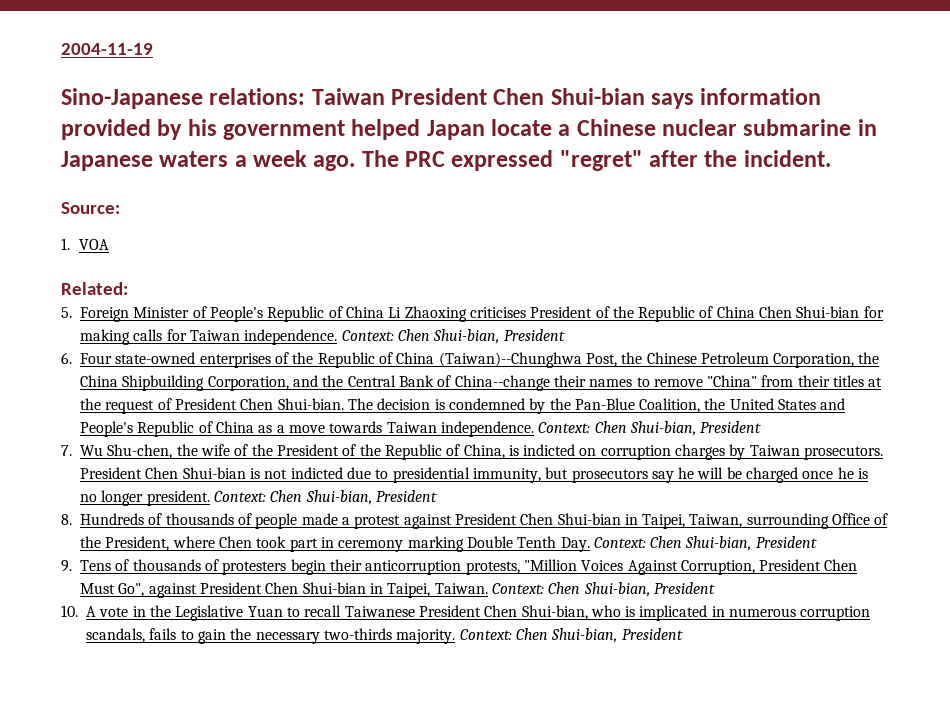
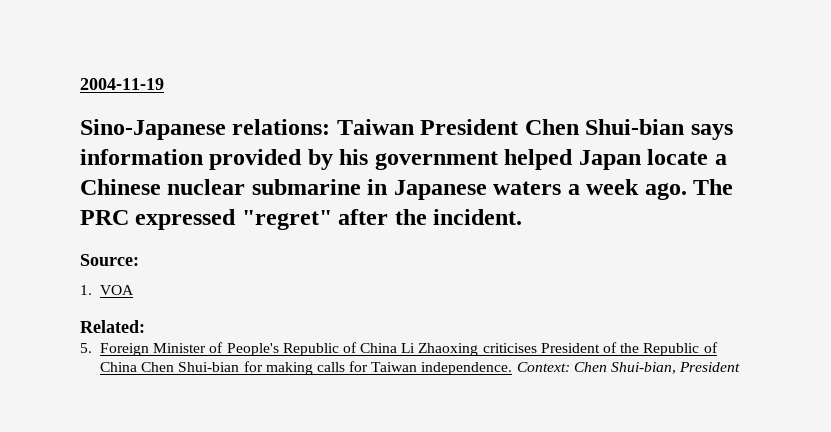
[61,352,880,368] [80,375,883,391] [80,398,846,414] [80,421,762,437] [61,444,884,460] [80,467,869,483] [80,490,437,506] [61,513,889,529] [80,536,817,552] [61,559,858,575] [80,582,715,598] [61,605,871,621] [86,628,683,644] // 6. Four state-owned enterprises of the Republic of China (Taiwan)--Chunghwa Post, the Chinese Petroleum Corporation, the China Shipbuilding Corporation, and the Central Bank of China--change their names to remove "China" from their titles at the request of President Chen Shui-bian. The decision is condemned by the Pan-Blue Coalition, the United States and People's Republic of China as a move towards Taiwan independence. Context: Chen Shui-bian, President // 7. Wu Shu-chen, the wife of the President of the Republic of China, is indicted on corruption charges by Taiwan prosecutors. President Chen Shui-bian is not indicted due to presidential immunity, but prosecutors say he will be charged once he is no longer president. Context: Chen Shui-bian, President // 8. Hundreds of thousands of people made a protest against President Chen Shui-bian in Taipei, Taiwan, surrounding Office of the President, where Chen took part in ceremony marking Double Tenth Day. Context: Chen Shui-bian, President // 9. Tens of thousands of protesters begin their anticorruption protests, "Million Voices Against Corruption, President Chen Must Go", against President Chen Shui-bian in Taipei, Taiwan. Context: Chen Shui-bian, President // 10. A vote in the Legislative Yuan to recall Taiwanese President Chen Shui-bian, who is implicated in numerous corruption scandals, fails to gain the necessary two-thirds majority. Context: Chen Shui-bian, President -> (741, 367) none

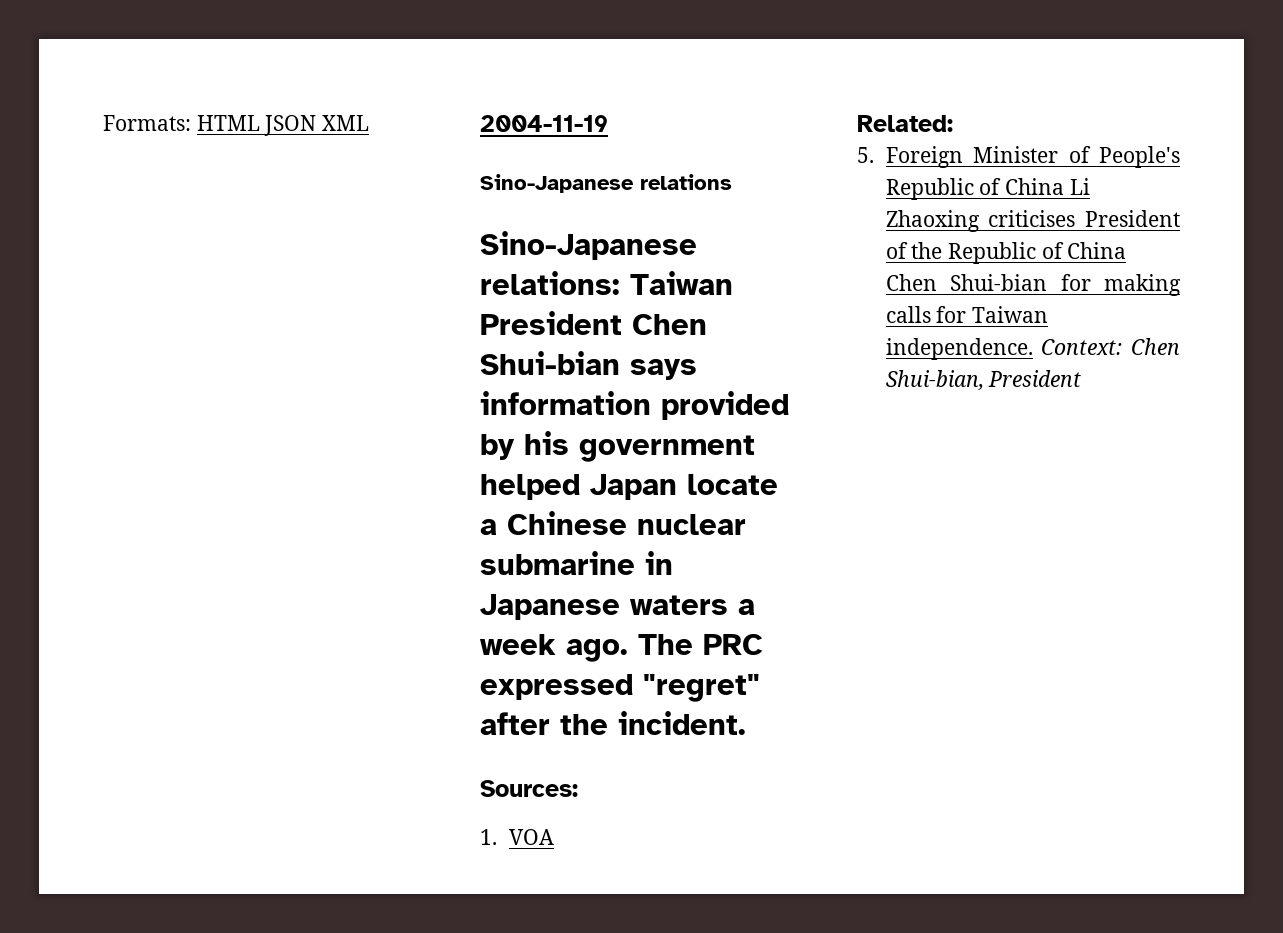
(80, 84) none -> [103,115,370,136] Formats: HTML JSON XML //
(164, 84) none -> [480,174,732,193] // Sino-Japanese relations
[80,254,139,266] Source: -> [480,780,578,797] Sources:

